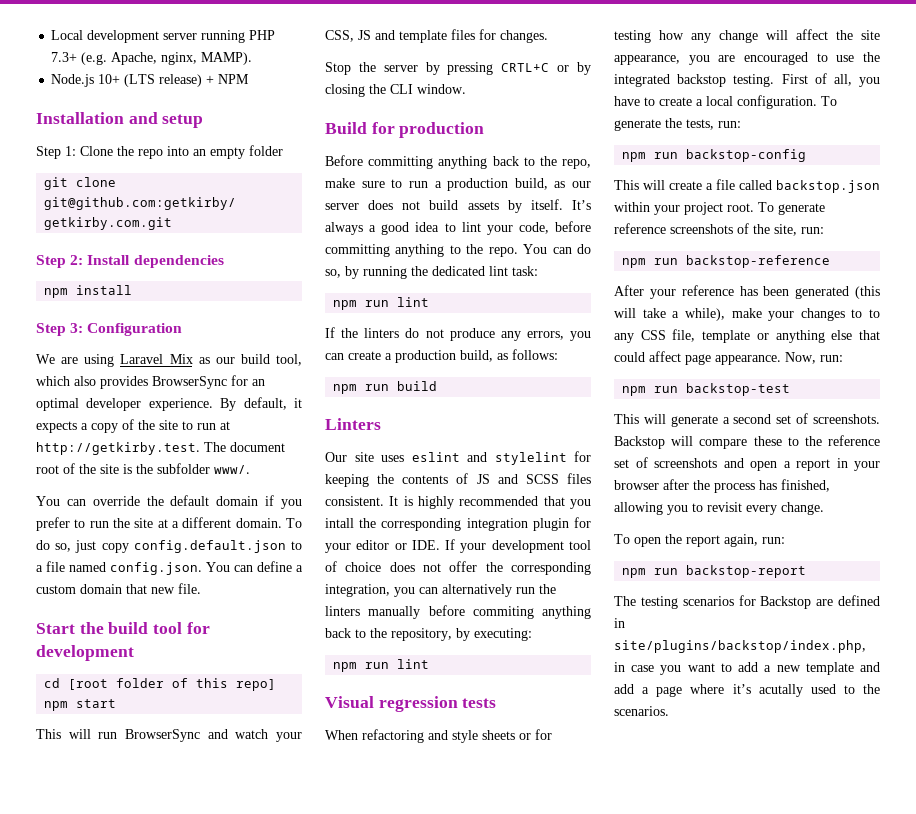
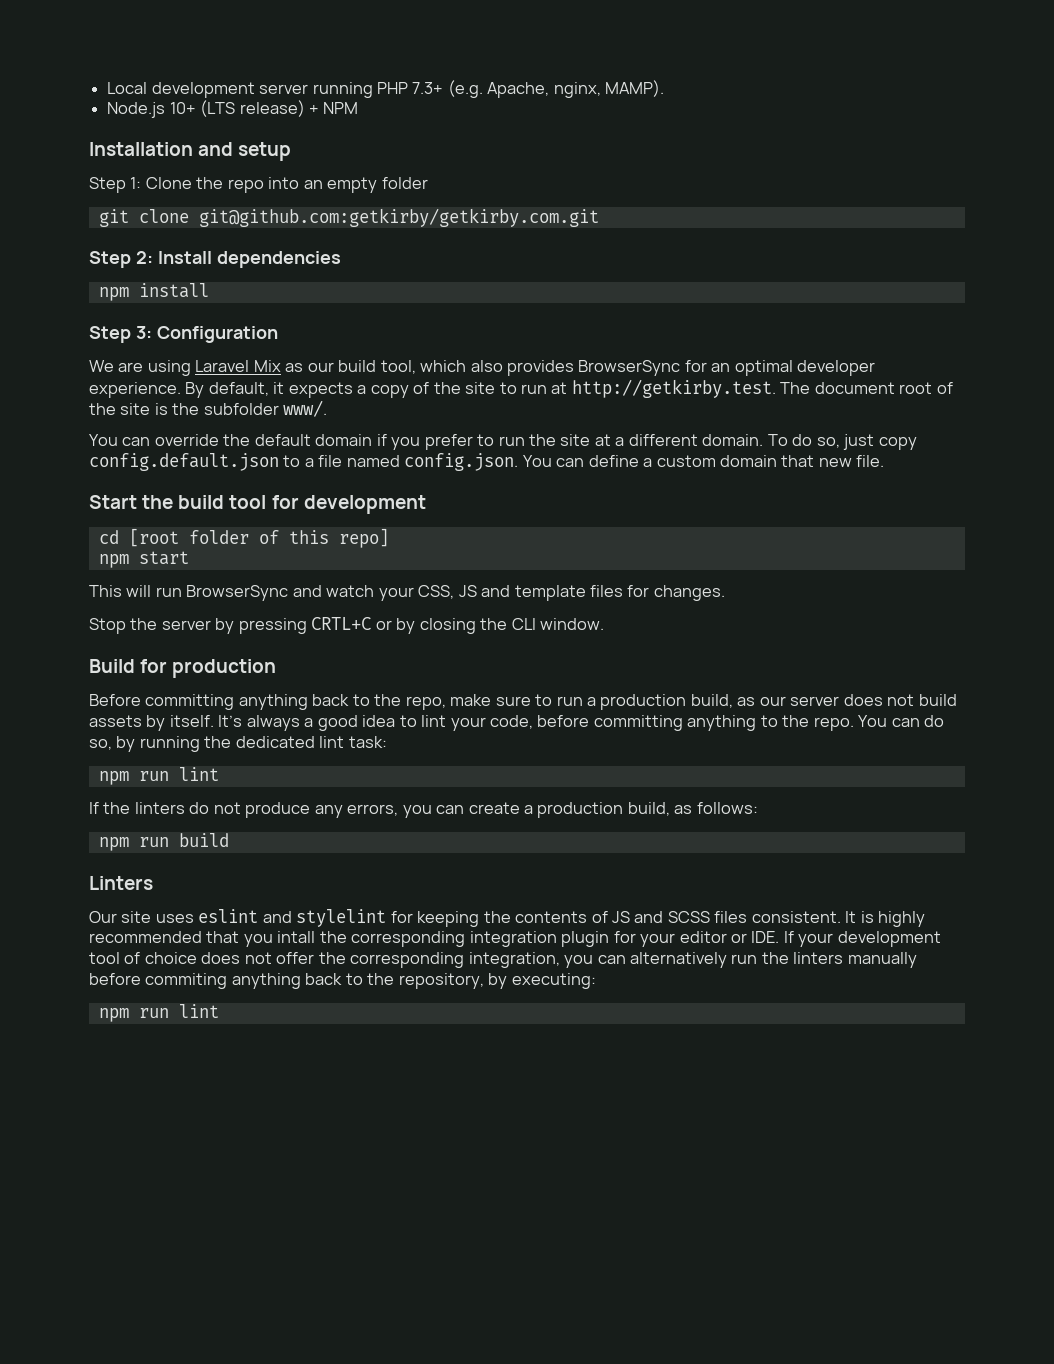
[325,696,497,712] [325,729,552,743] [614,29,880,43] [614,52,880,65] [614,73,880,87] [614,95,837,109] [614,118,741,131] [622,149,807,162] [614,179,880,193] [614,202,825,215] [614,223,824,236] [622,255,831,268] [614,285,880,299] [614,308,880,321] [614,329,880,343] [614,351,843,365] [622,383,791,396] [614,413,880,427] [614,435,880,449] [614,457,880,471] [614,479,830,493] [614,502,824,515] [614,534,785,547] [622,565,807,578] [614,595,880,609] [614,618,625,628] [614,640,866,653] [614,662,880,675] [614,684,880,697] [614,706,669,716] // Visual regression tests // When refactoring and style sheets or for testing how any change will affect the site appearance, you are encouraged to use the integrated backstop testing. First of all, you have to create a local configuration. To generate the tests, run: // npm run backstop-config // This will create a file called backstop.json within your project root. To generate reference screenshots of the site, run: // npm run backstop-reference // After your reference has been generated (this will take a while), make your changes to to any CSS file, template or anything else that could affect page appearance. Now, run: // npm run backstop-test // This will generate a second set of screenshots. Backstop will compare these to the reference set of screenshots and open a report in your browser after the process has finished, allowing you to revisit every change. // To open the report again, run: // npm run backstop-report // The testing scenarios for Backstop are defined in site/plugins/backstop/index.php, in case you want to add a new template and add a page where it’s acutally used to the scenarios. -> (219, 1011) none

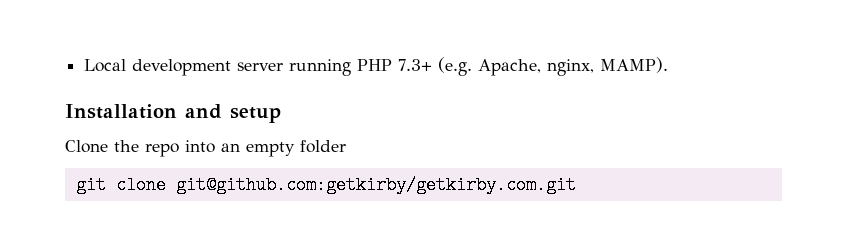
[107,100,359,118] // Node.js 10+ (LTS release) + NPM -> (669, 65) none
[89,177,142,193] Step 1: -> (281, 115) none
[89,251,341,268] [98,283,209,301] [89,326,278,343] [89,360,876,376] [89,379,953,398] [89,400,328,417] [89,434,917,450] [89,453,885,471] [89,495,426,514] [98,528,389,548] [98,551,189,568] [89,585,725,601] [89,617,605,634] [89,659,277,678] [89,694,957,710] [89,715,945,731] [89,736,387,752] [98,767,219,785] [89,802,758,818] [98,833,229,851] [89,876,153,890] [89,909,926,927] [89,931,941,947] [89,952,917,968] [89,973,596,989] [98,1004,219,1022] // Step 2: Install dependencies // npm install // Step 3: Configuration // We are using Laravel Mix as our build tool, which also provides BrowserSync for an optimal developer experience. By default, it expects a copy of the site to run at http://getkirby.test. The document root of the site is the subfolder www/. // You can override the default domain if you prefer to run the site at a different domain. To do so, just copy config.default.json to a file named config.json. You can define a custom domain that new file. // Start the build tool for development // cd [root folder of this repo] // npm start // This will run BrowserSync and watch your CSS, JS and template files for changes. // Stop the server by pressing CRTL+C or by closing the CLI window. // Build for production // Before committing anything back to the repo, make sure to run a production build, as our server does not build assets by itself. It’s always a good idea to lint your code, before committing anything to the repo. You can do so, by running the dedicated lint task: // npm run lint // If the linters do not produce any errors, you can create a production build, as follows: // npm run build // Linters // Our site uses eslint and stylelint for keeping the contents of JS and SCSS files consistent. It is highly recommended that you intall the corresponding integration plugin for your editor or IDE. If your development tool of choice does not offer the corresponding integration, you can alternatively run the linters manually before commiting anything back to the repository, by executing: // npm run lint -> (576, 185) none

